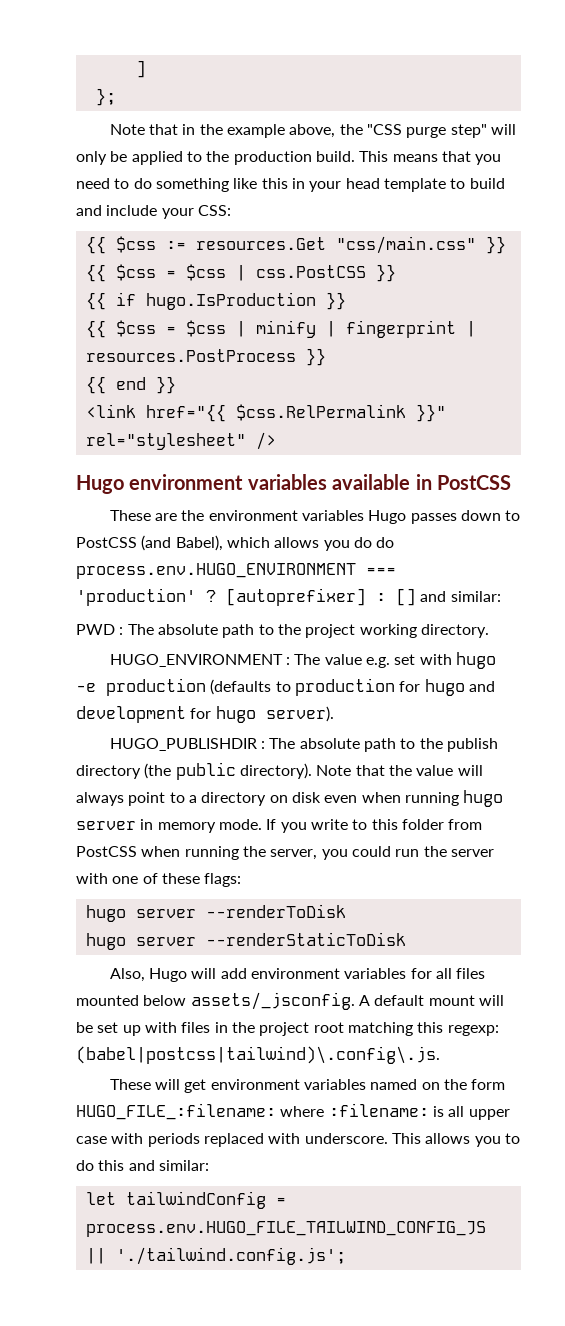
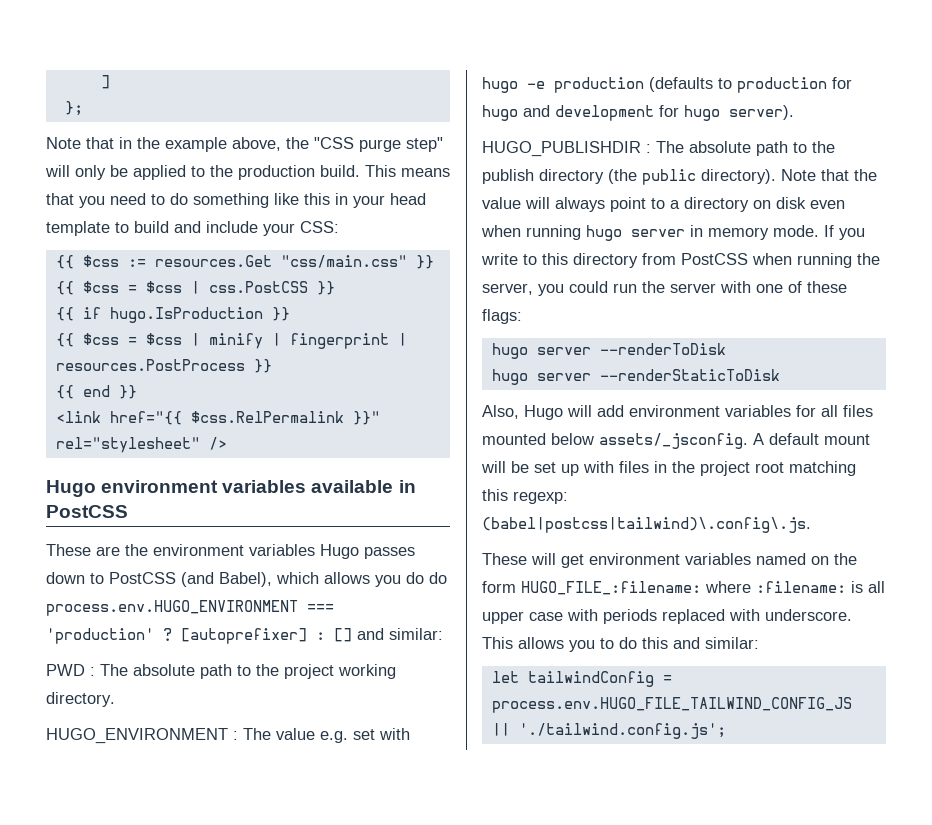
[401,819,444,830] folder -> [573,253,638,268] directory

